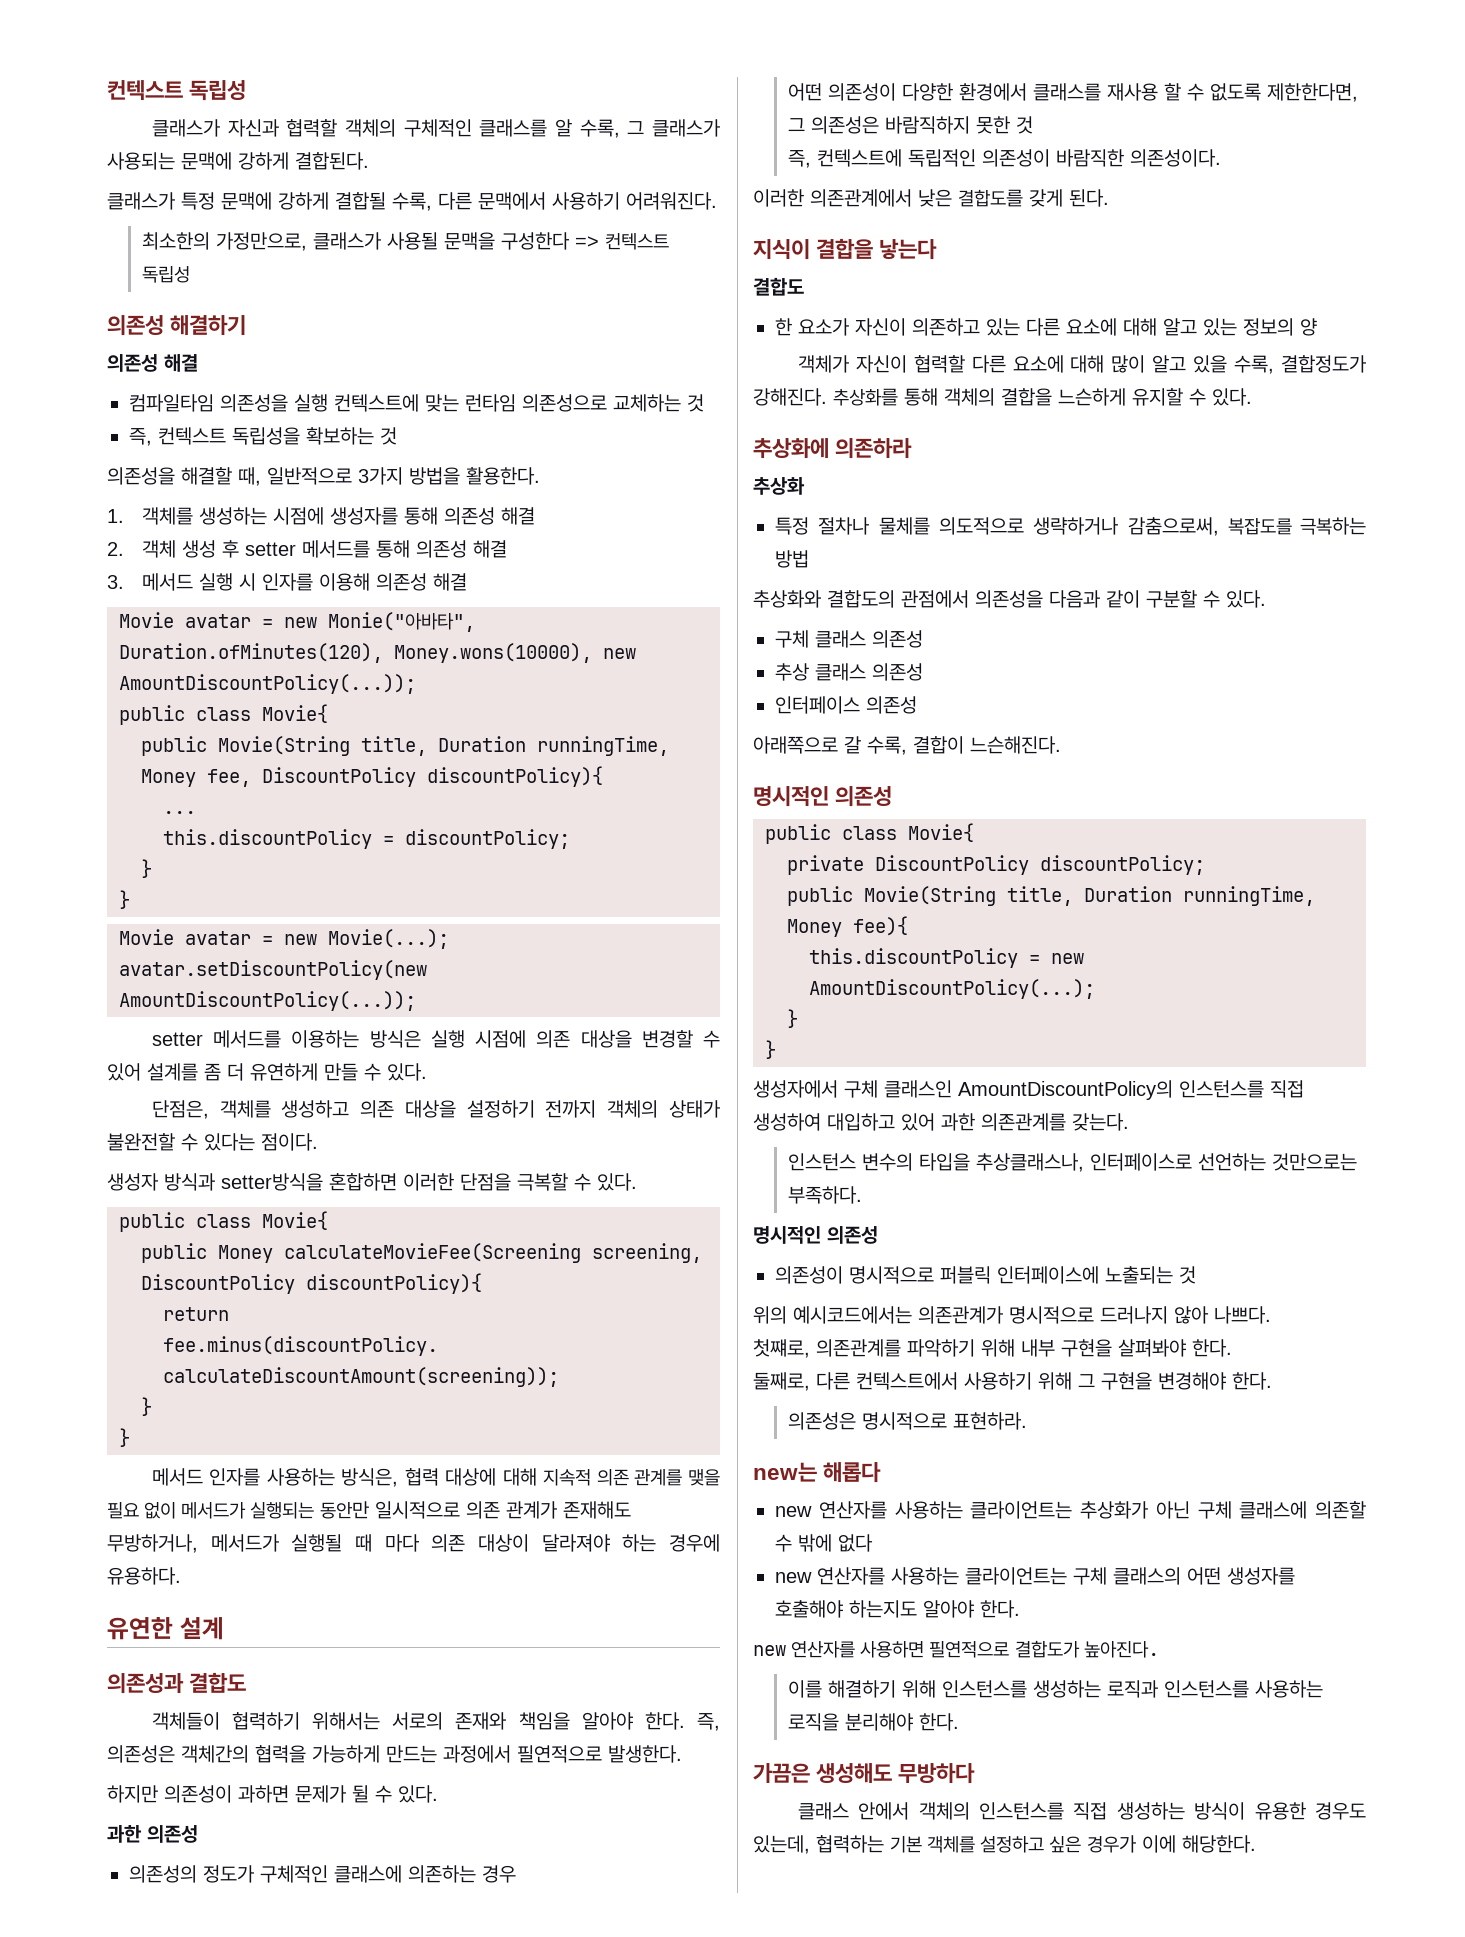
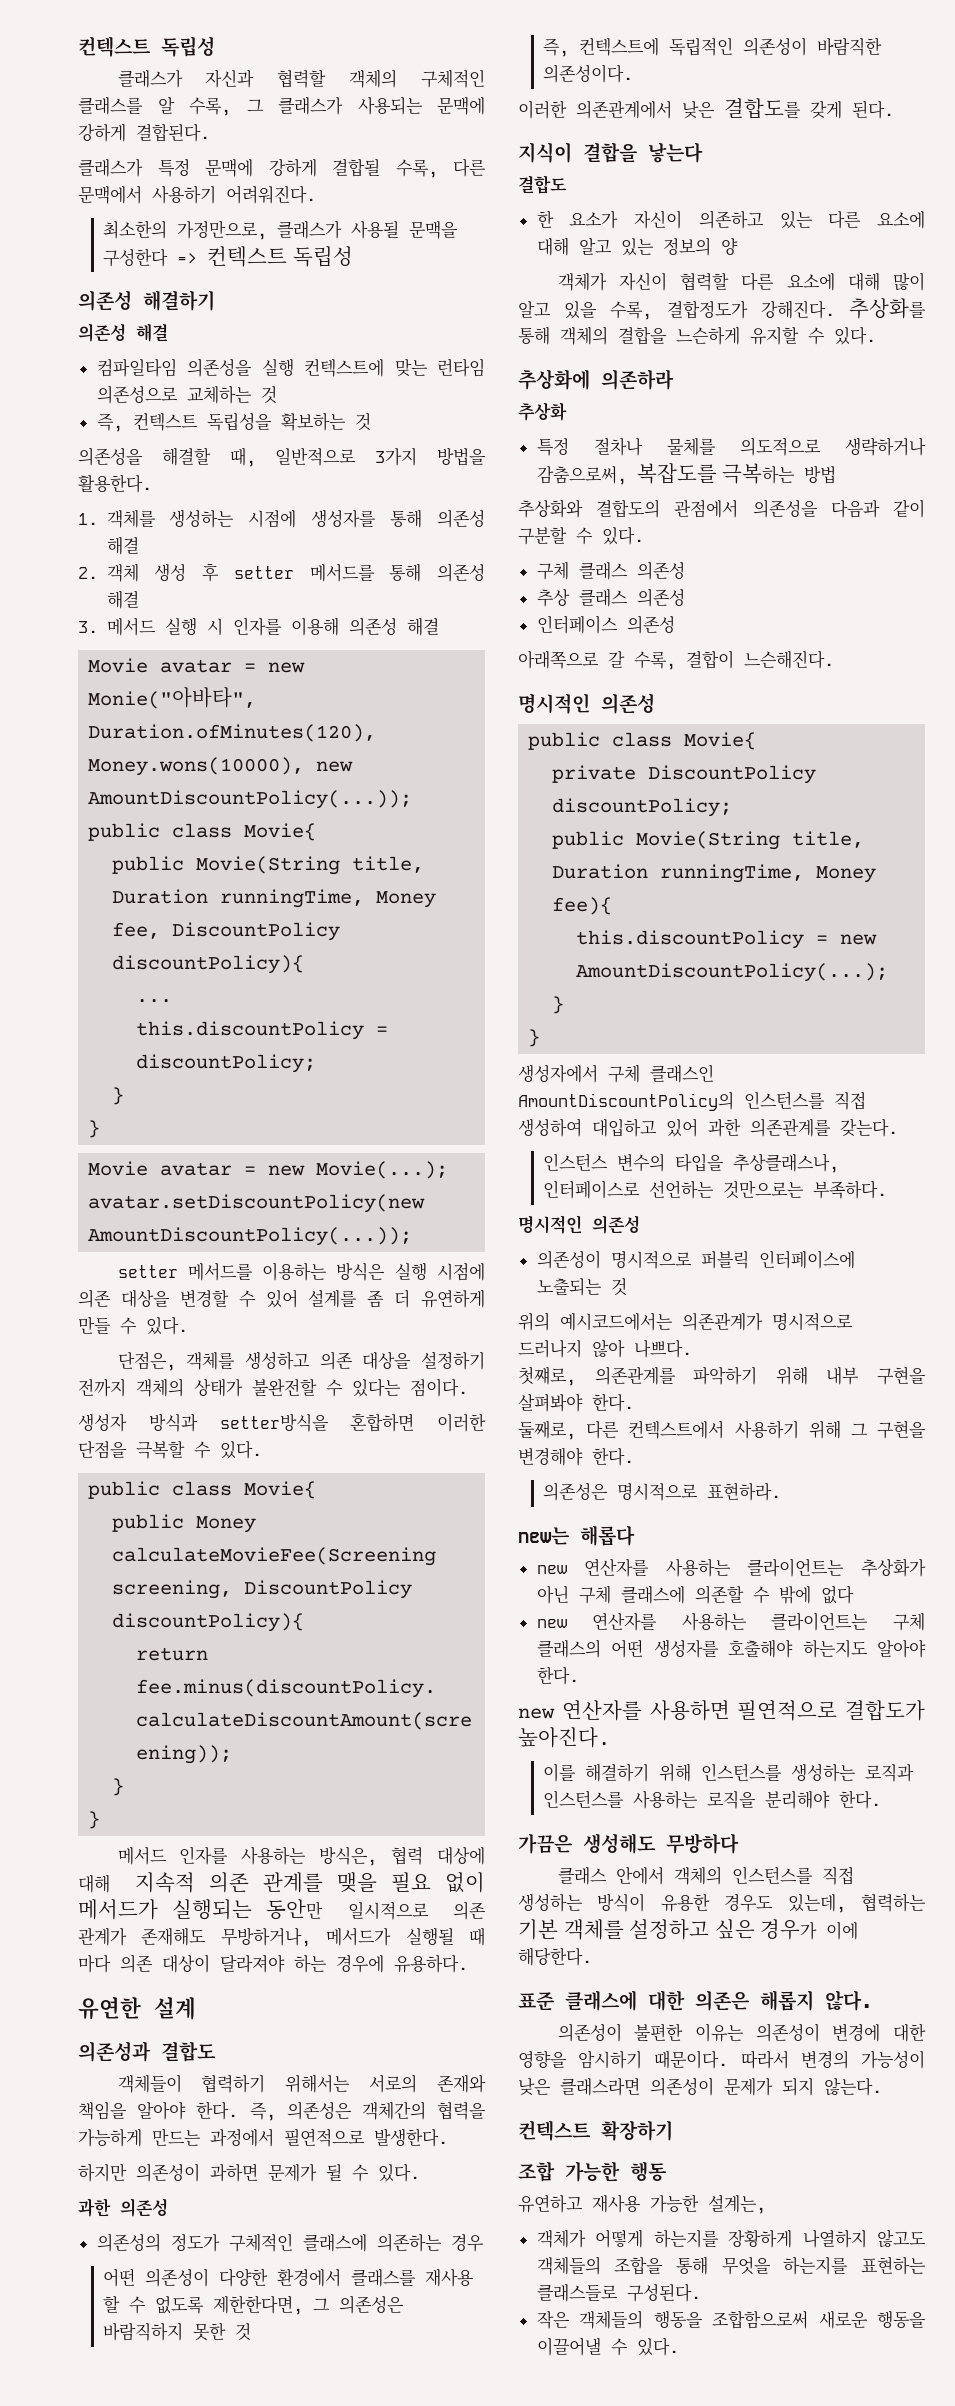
(1256, 1844) none -> [518,1990,872,2011] [557,2023,926,2042] [518,2050,925,2069] [518,2077,882,2096] [518,2120,673,2141] [518,2161,667,2182] [518,2194,766,2214] [536,2229,926,2248] [536,2256,926,2275] [536,2284,701,2302] [536,2310,926,2329] [536,2337,679,2356] // 표준 클래스에 대한 의존은 해롭지 않다. // 의존성이 불편한 이유는 의존성이 변경에 대한 영향을 암시하기 때문이다. 따라서 변경의 가능성이 낮은 클래스라면 의존성이 문제가 되지 않는다. // 컨텍스트 확장하기 // 조합 가능한 행동 // 유연하고 재사용 가능한 설계는, // 객체가 어떻게 하는지를 장황하게 나열하지 않고도 객체들의 조합을 통해 무엇을 하는지를 표현하는 클래스들로 구성된다. // 작은 객체들의 행동을 조합함으로써 새로운 행동을 이끌어낼 수 있다.

